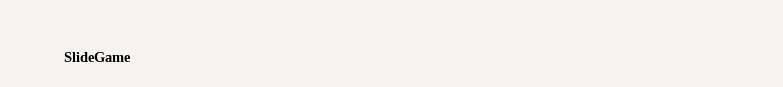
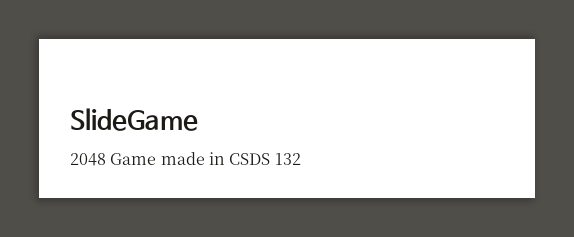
(131, 57) none -> [70,152,301,166] // 2048 Game made in CSDS 132

